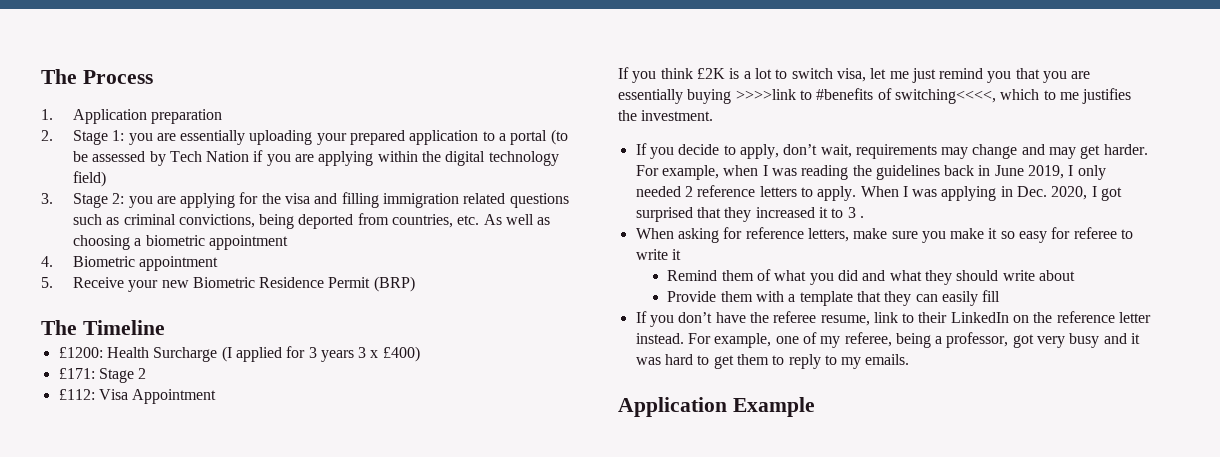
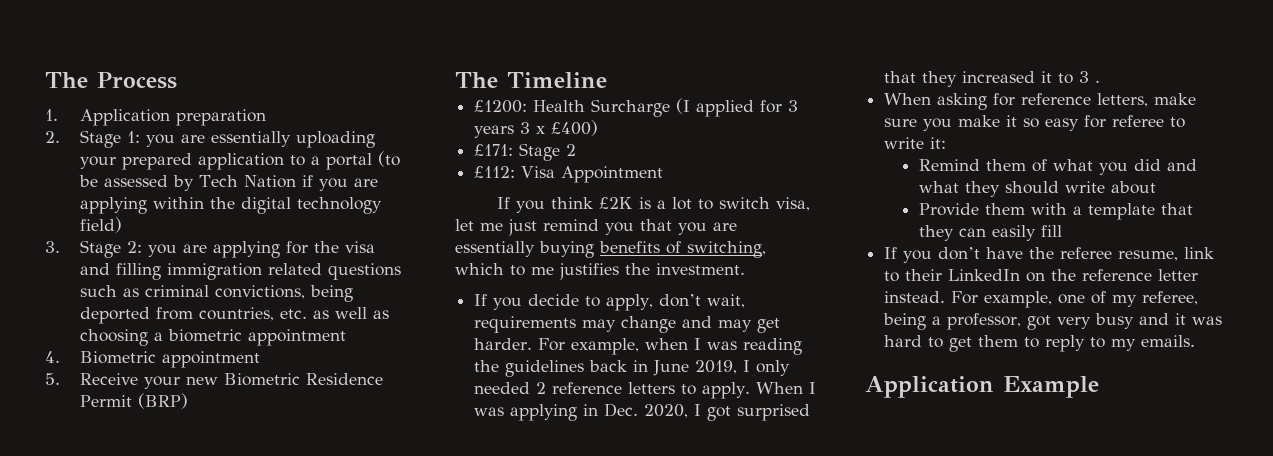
[483,214,502,225] As -> [312,310,329,319] as
[735,88,996,104] >>>>link to #benefits of switching<<<<, -> [599,241,766,258] benefits of switching,
[671,249,681,260] it -> [930,137,947,149] it:

